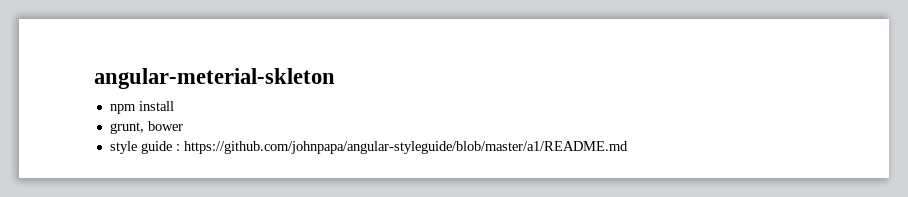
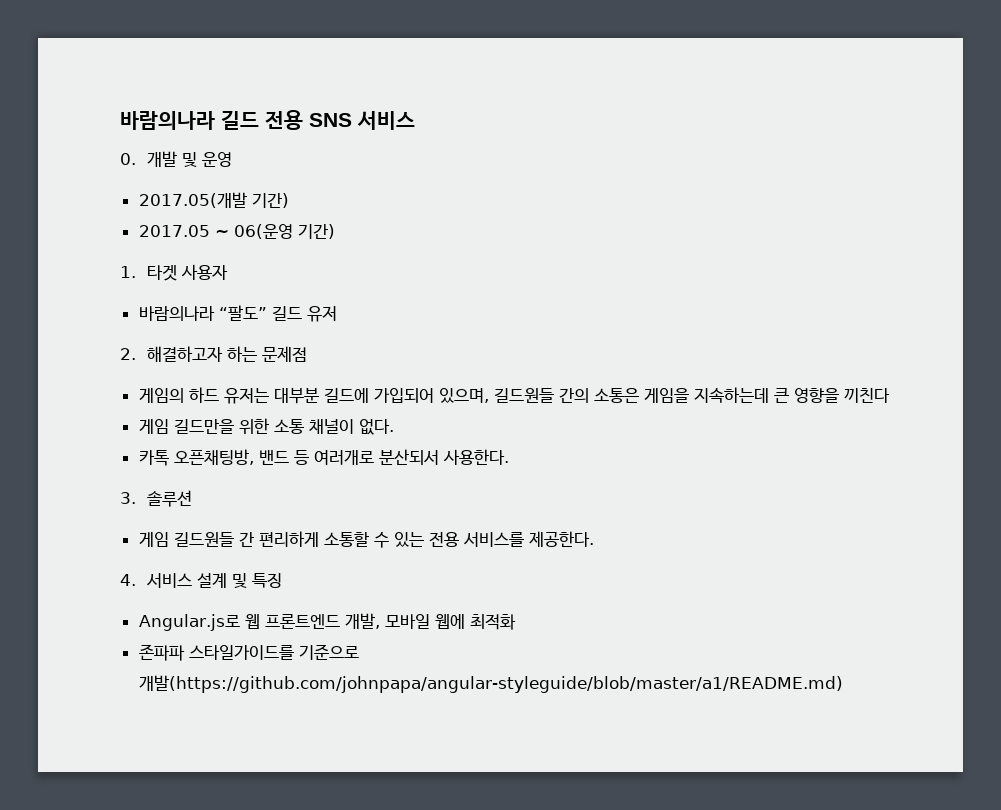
[94,68,335,89] [109,101,174,114] [109,121,183,134] [109,141,628,154] angular-meterial-skleton // npm install // grunt, bower // style guide : https://github.com/johnpapa/angular-styleguide/blob/master/a1/README.md -> [120,110,415,130] [120,151,233,167] [138,192,289,208] [138,224,335,239] [120,264,229,281] [138,305,337,322] [120,346,308,362] [138,387,890,404] [138,418,394,435] [138,449,509,466] [120,490,193,507] [138,531,594,548] [120,573,283,588] [138,613,516,631] [138,644,359,661] [138,675,843,693] 바람의나라 길드 전용 SNS 서비스 // 0. 개발 및 운영 // 2017.05(개발 기간) // 2017.05 ~ 06(운영 기간) // 1. 타겟 사용자 // 바람의나라 “팔도” 길드 유저 // 2. 해결하고자 하는 문제점 // 게임의 하드 유저는 대부분 길드에 가입되어 있으며, 길드원들 간의 소통은 게임을 지속하는데 큰 영향을 끼친다 // 게임 길드만을 위한 소통 채널이 없다. // 카톡 오픈채팅방, 밴드 등 여러개로 분산되서 사용한다. // 3. 솔루션 // 게임 길드원들 간 편리하게 소통할 수 있는 전용 서비스를 제공한다. // 4. 서비스 설계 및 특징 // Angular.js로 웹 프론트엔드 개발, 모바일 웹에 최적화 // 존파파 스타일가이드를 기준으로 개발(https://github.com/johnpapa/angular-styleguide/blob/master/a1/README.md)

